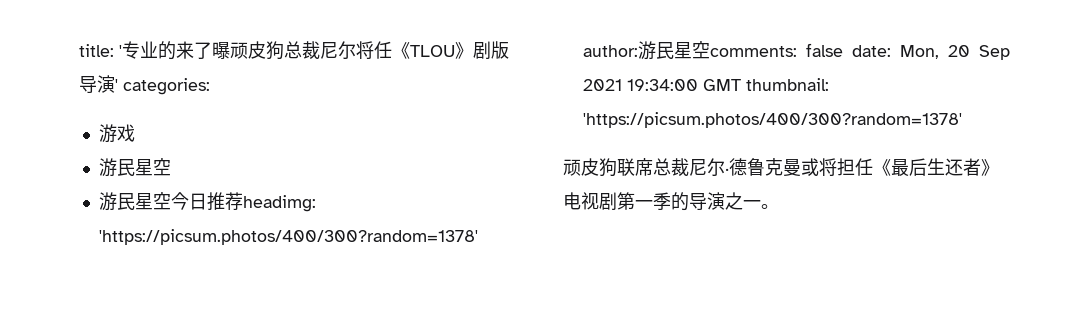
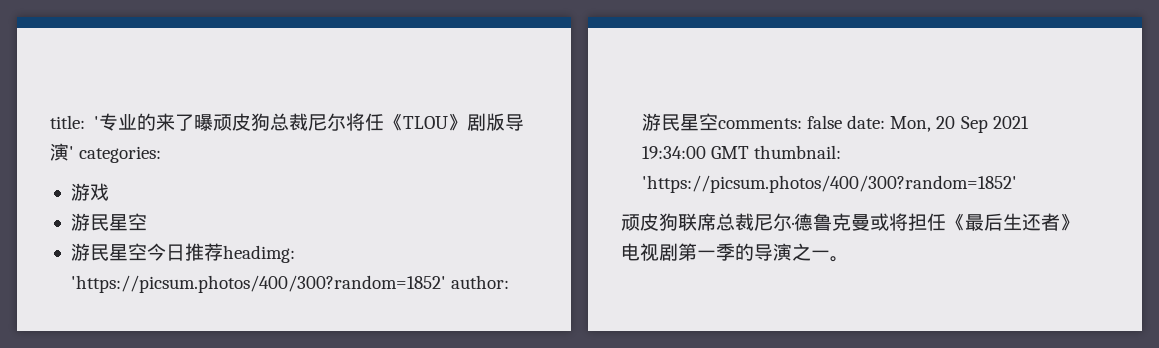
[98,229,478,245] 'https://picsum.photos/400/300?random=1378' -> [70,275,446,293] 'https://picsum.photos/400/300?random=1852'
[582,112,962,128] 'https://picsum.photos/400/300?random=1378' -> [641,175,1017,193] 'https://picsum.photos/400/300?random=1852'

